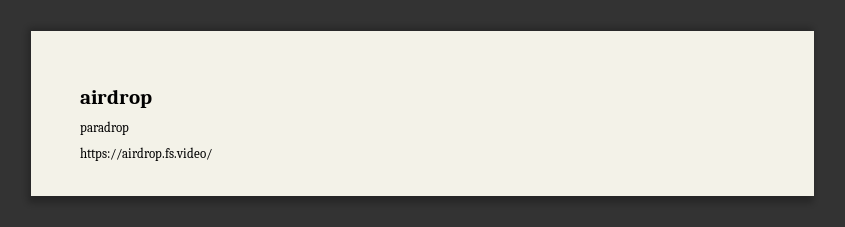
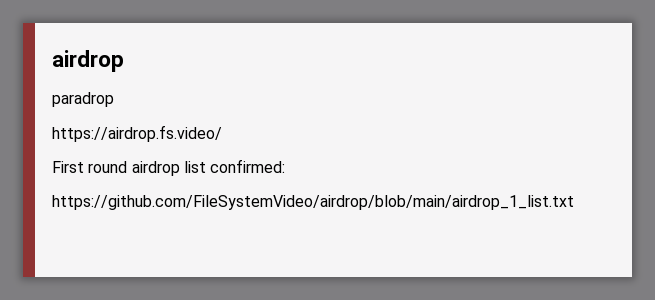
(212, 154) none -> [52,159,286,176] [52,195,574,210] // First round airdrop list confirmed: // https://github.com/FileSystemVideo/airdrop/blob/main/airdrop_1_list.txt

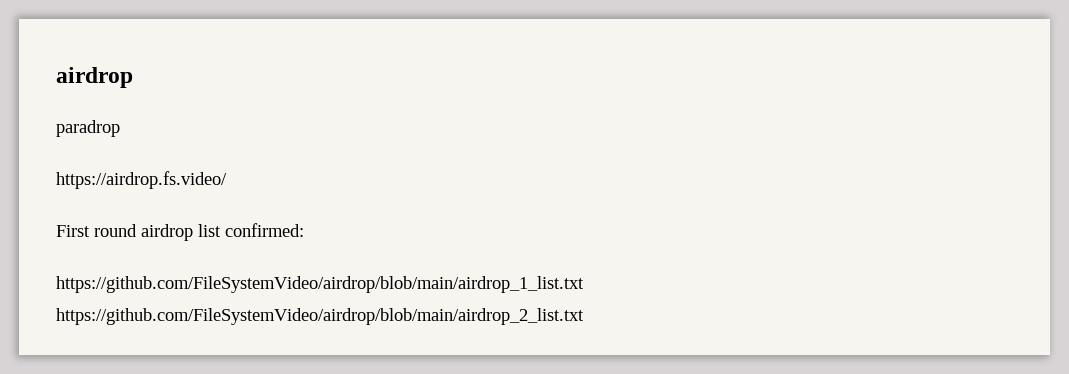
(574, 202) none -> [56,308,584,325] https://github.com/FileSystemVideo/airdrop/blob/main/airdrop_2_list.txt

